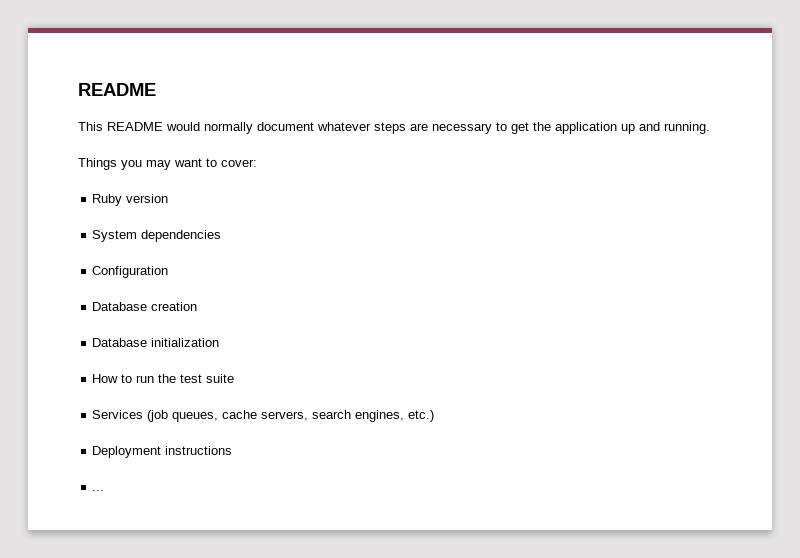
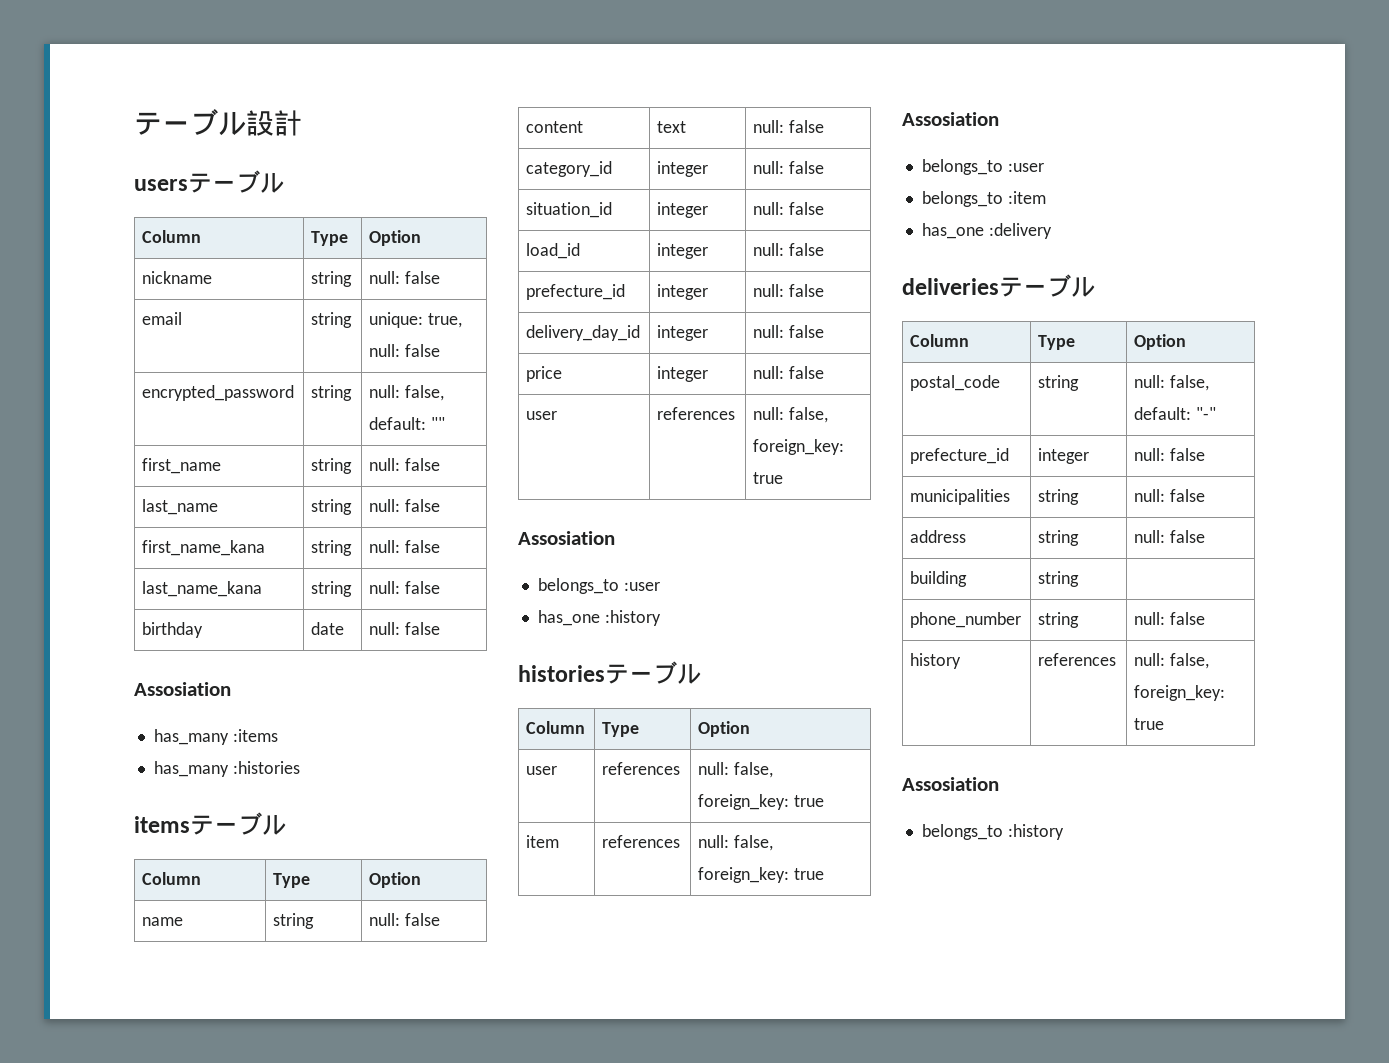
[78,83,156,96] [78,122,710,134] [78,158,257,170] [92,194,169,206] [92,230,222,242] [92,266,169,278] [92,302,198,311] [92,338,220,347] [92,374,235,383] [92,410,435,422] [92,446,233,458] [92,490,105,491] README // This README would normally document whatever steps are necessary to get the application up and running. // Things you may want to cover: // Ruby version // System dependencies // Configuration // Database creation // Database initialization // How to run the test suite // Services (job queues, cache servers, search engines, etc.) // Deployment instructions // ... -> [134,109,302,136] [134,170,284,193] [142,230,202,243] [311,231,349,246] [369,230,422,246] [142,271,213,284] [311,271,353,287] [369,271,441,284] [142,312,183,325] [311,312,353,328] [369,312,463,328] [369,344,441,357] [142,385,295,401] [311,385,353,401] [369,385,445,401] [369,417,446,430] [142,458,222,474] [311,458,353,474] [369,458,441,471] [142,499,219,515] [311,499,353,515] [369,499,441,512] [142,540,266,556] [311,540,353,556] [369,540,441,553] [142,581,263,597] [311,581,353,597] [369,581,441,594] [142,622,204,638] [311,622,345,635] [369,622,441,635] [134,682,231,696] [153,729,278,745] [153,761,300,777] [134,812,286,835] [142,872,202,885] [273,873,311,888] [369,872,422,888] [142,917,184,926] [273,913,315,929] [369,913,441,926] [526,121,584,133] [657,121,687,133] [753,120,825,133] [526,161,613,177] [657,161,709,177] [753,161,825,174] [526,202,613,218] [657,202,709,218] [753,202,825,215] [526,243,581,259] [657,243,709,259] [753,243,825,256] [526,284,626,300] [657,284,709,300] [753,284,825,297] [526,325,641,341] [657,325,709,341] [753,325,825,338] [526,366,563,382] [657,366,709,382] [753,366,825,379] [526,411,558,420] [657,407,736,420] [753,407,829,423] [753,439,845,455] [753,472,784,484] [518,531,615,545] [537,578,660,594] [537,610,661,626] [518,661,701,684] [526,721,586,734] [602,722,640,737] [698,721,751,737] [526,766,558,775] [602,762,681,775] [698,762,774,778] [698,794,825,810] [526,835,560,848] [602,835,681,848] [698,835,774,851] [698,867,825,883] [902,112,999,126] [921,159,1044,175] [921,191,1046,207] [921,223,1052,239] [902,274,1095,297] [910,334,970,347] [1038,335,1076,350] [1134,334,1187,350] [910,375,1001,391] [1038,375,1080,391] [1134,375,1210,391] [1134,407,1217,420] [910,448,1010,464] [1038,448,1090,464] [1134,448,1206,461] [910,489,1011,505] [1038,489,1080,505] [1134,489,1206,502] [910,530,967,543] [1038,530,1080,546] [1134,530,1206,543] [910,571,968,587] [1038,571,1080,587] [910,612,1022,628] [1038,612,1080,628] [1134,612,1206,625] [910,653,962,669] [1038,653,1117,666] [1134,653,1210,669] [1134,685,1226,701] [1134,718,1165,730] [902,777,999,791] [921,824,1064,840] テーブル設計 // usersテーブル // Column | Type | Option // nickname | string | null: false // email | string | unique: true, null: false // encrypted_password | string | null: false, default: "" // first_name | string | null: false // last_name | string | null: false // first_name_kana | string | null: false // last_name_kana | string | null: false // birthday | date | null: false // Assosiation // has_many :items // has_many :histories // itemsテーブル // Column | Type | Option // name | string | null: false // content | text | null: false // category_id | integer | null: false // situation_id | integer | null: false // load_id | integer | null: false // prefecture_id | integer | null: false // delivery_day_id | integer | null: false // price | integer | null: false // user | references | null: false, foreign_key: true // Assosiation // belongs_to :user // has_one :history // historiesテーブル // Column | Type | Option // user | references | null: false, foreign_key: true // item | references | null: false, foreign_key: true // Assosiation // belongs_to :user // belongs_to :item // has_one :delivery // deliveriesテーブル // Column | Type | Option // postal_code | string | null: false, default: "-" // prefecture_id | integer | null: false // municipalities | string | null: false // address | string | null: false // building | string | // phone_number | string | null: false // history | references | null: false, foreign_key: true // Assosiation // belongs_to :history

